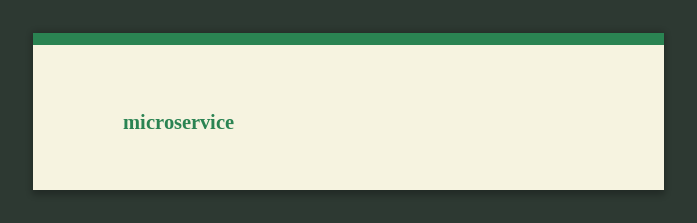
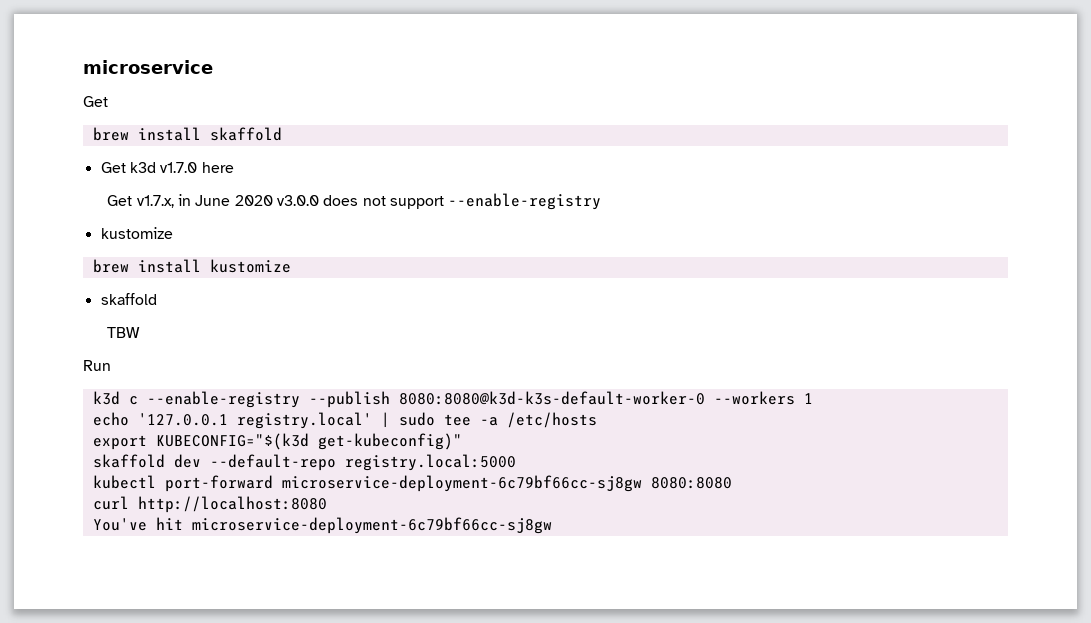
(234, 121) none -> [83,96,108,107] [92,127,282,141] [100,162,234,173] [107,193,602,210] [100,227,173,239] [92,259,291,273] [100,293,157,305] [107,327,141,338] [83,360,111,371] [92,391,813,408] [92,412,597,429] [92,433,462,450] [92,454,516,471] [92,475,732,492] [92,496,327,513] [92,517,552,534] // Get // brew install skaffold // Get k3d v1.7.0 here // Get v1.7.x, in June 2020 v3.0.0 does not support --enable-registry // kustomize // brew install kustomize // skaffold // TBW // Run // k3d c --enable-registry --publish 8080:8080@k3d-k3s-default-worker-0 --workers 1 // echo '127.0.0.1 registry.local' | sudo tee -a /etc/hosts // export KUBECONFIG="$(k3d get-kubeconfig)" // skaffold dev --default-repo registry.local:5000 // kubectl port-forward microservice-deployment-6c79bf66cc-sj8gw 8080:8080 // curl http://localhost:8080 // You've hit microservice-deployment-6c79bf66cc-sj8gw

